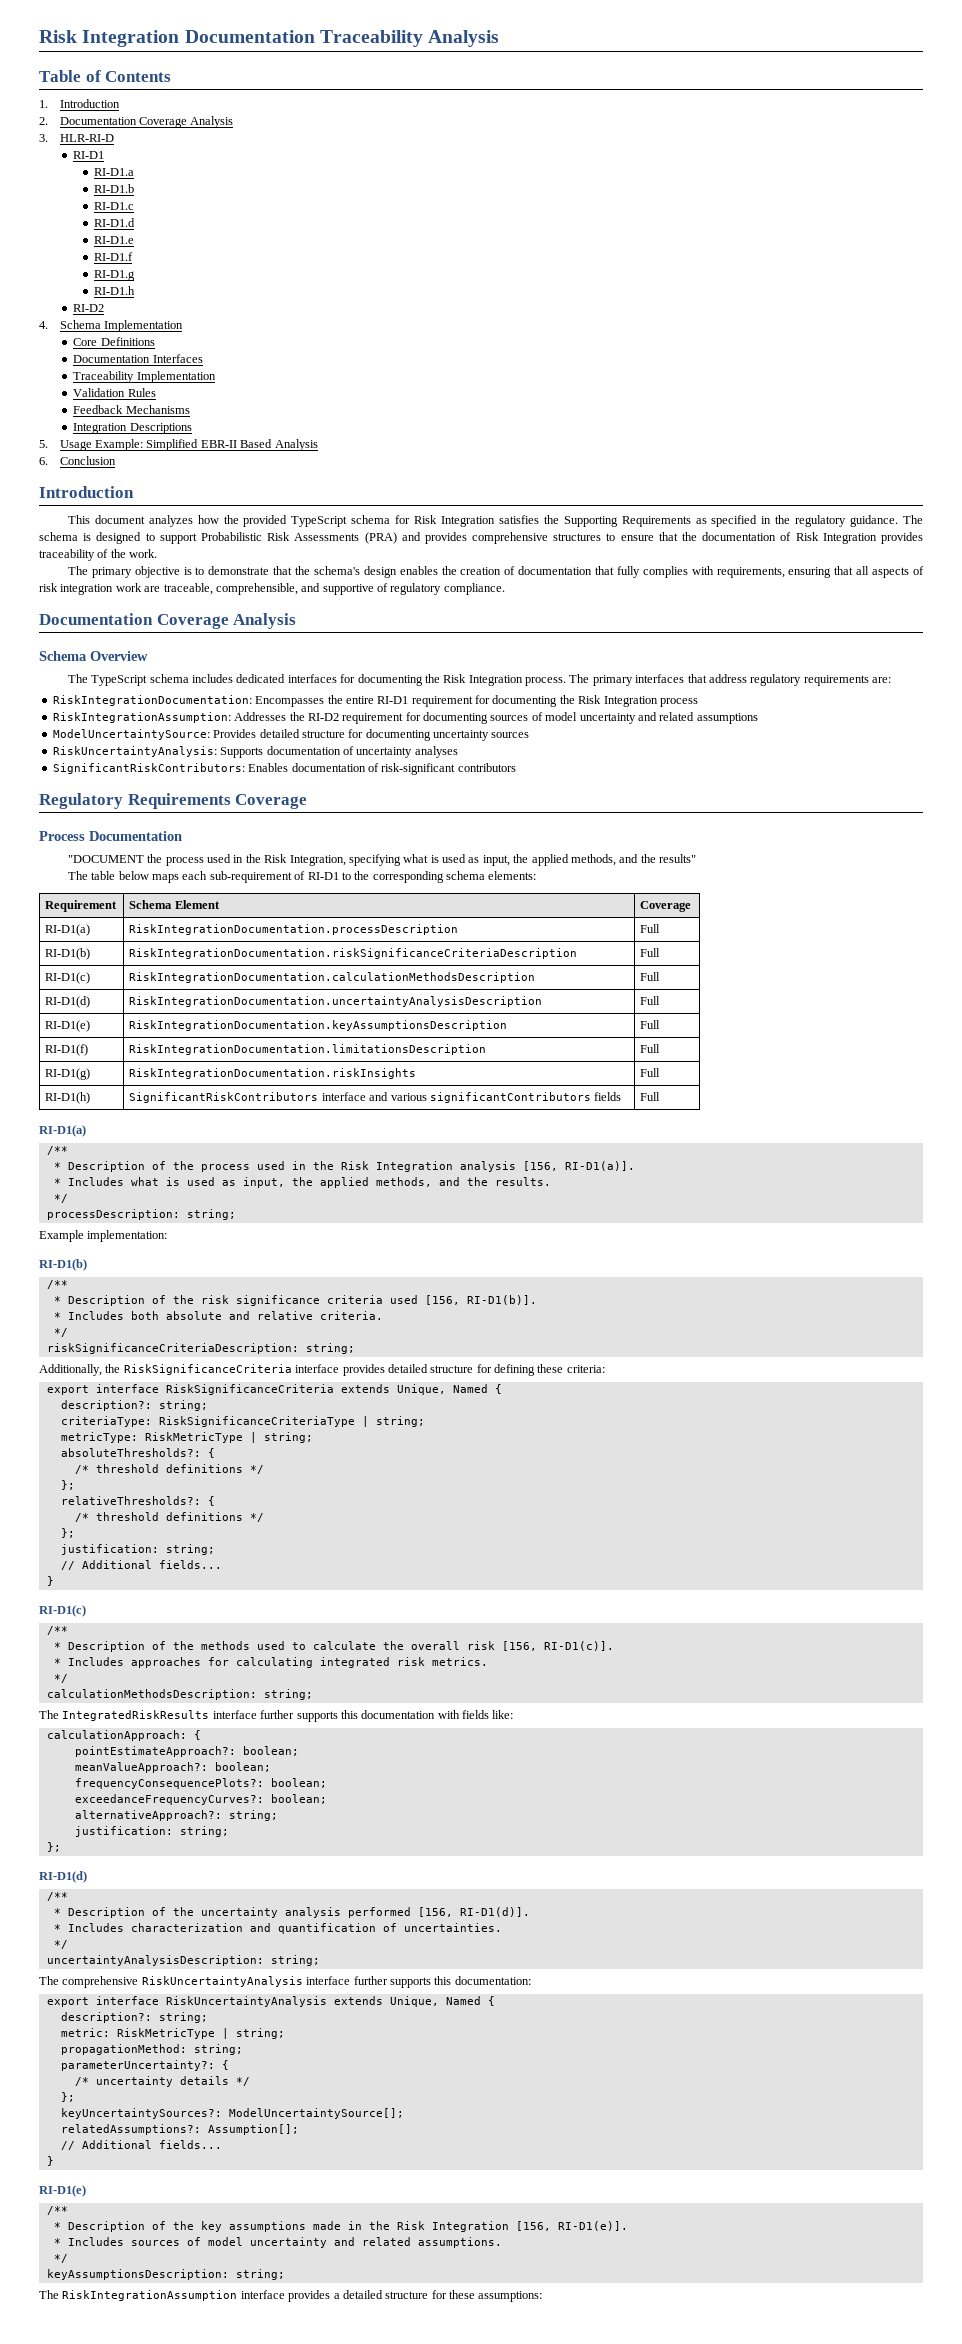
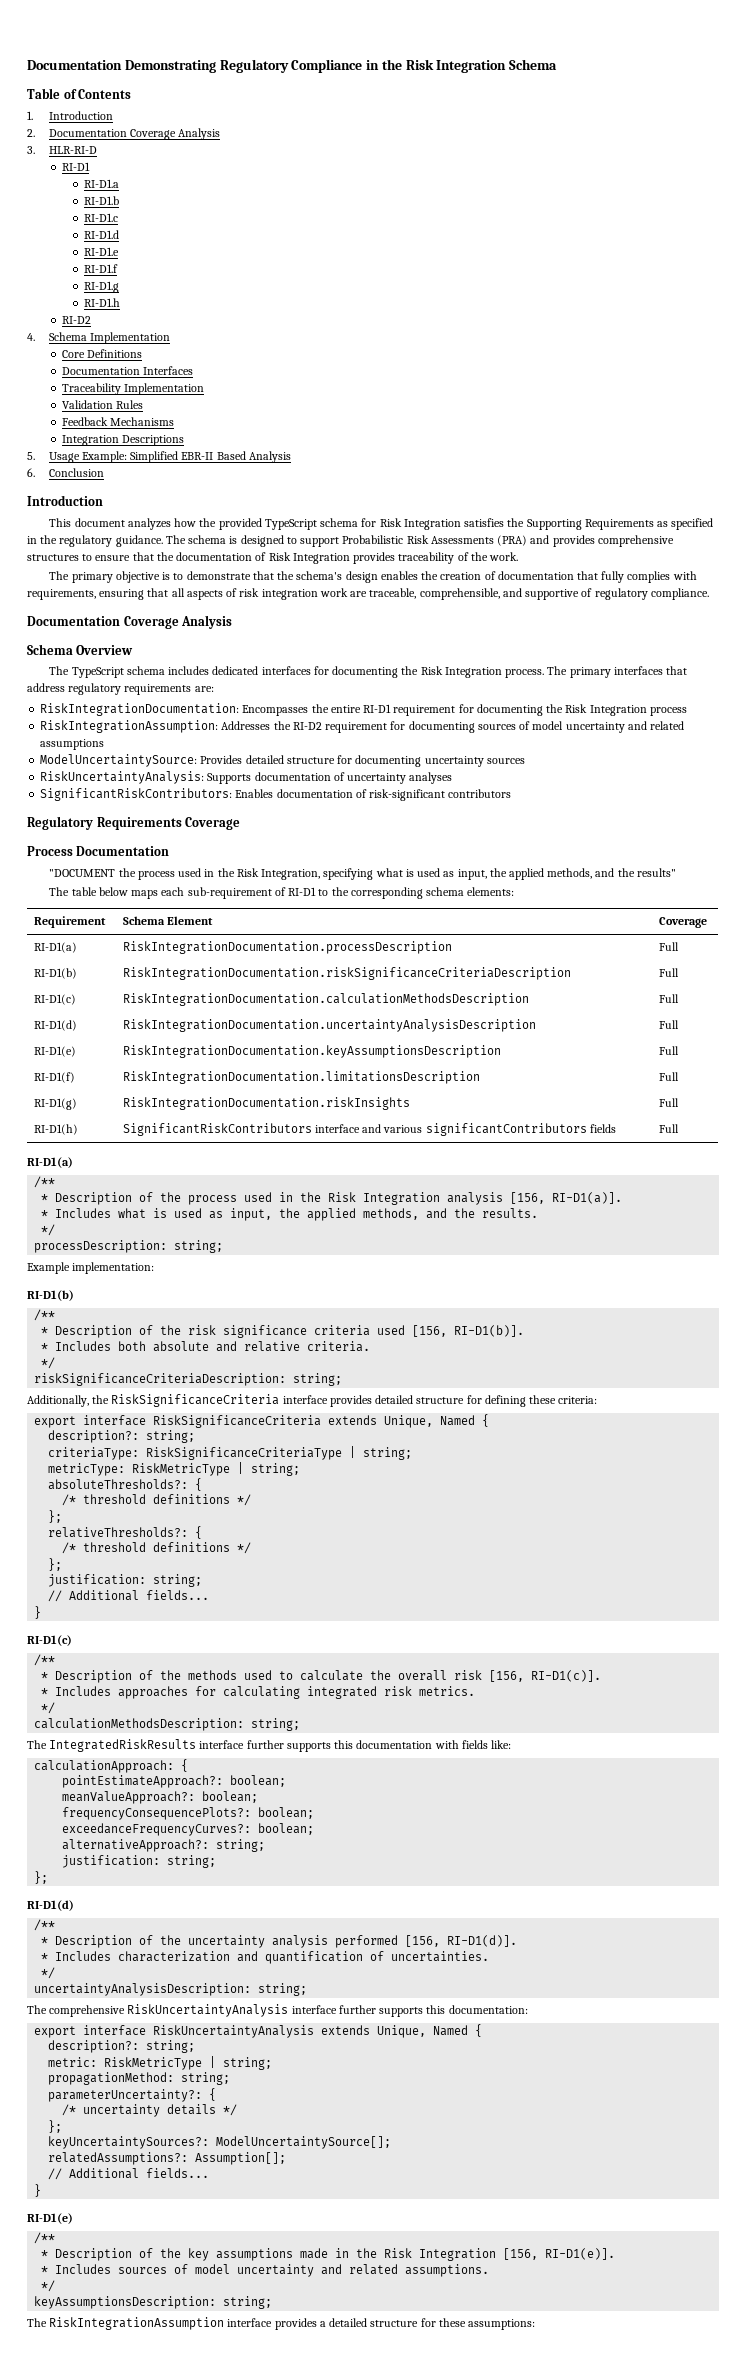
[39,30,500,47] Risk Integration Documentation Traceability Analysis -> [27,59,558,73] Documentation Demonstrating Regulatory Compliance in the Risk Integration Schema

